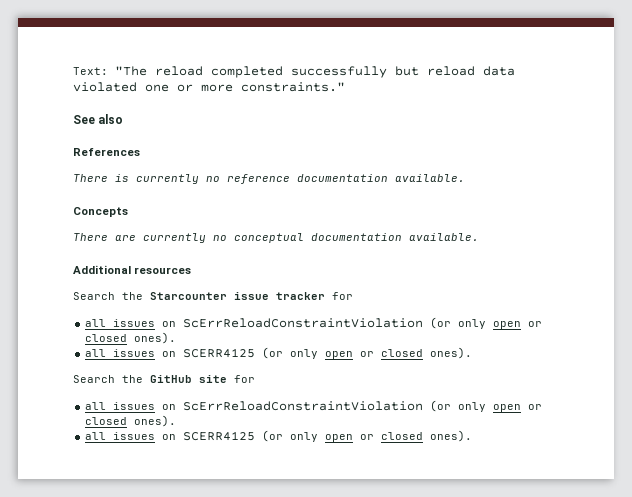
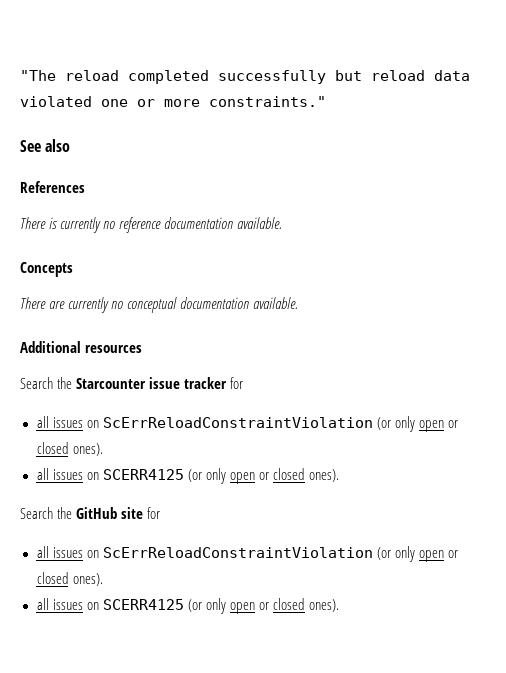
[73,67,108,75] Text: -> (20, 75) none

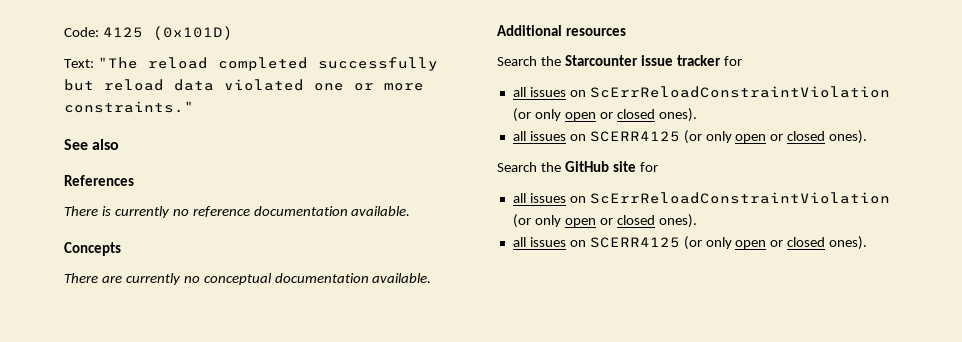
(20, 75) none -> [64,26,233,40] [64,59,94,68] Code: 4125 (0x101D) // Text:

